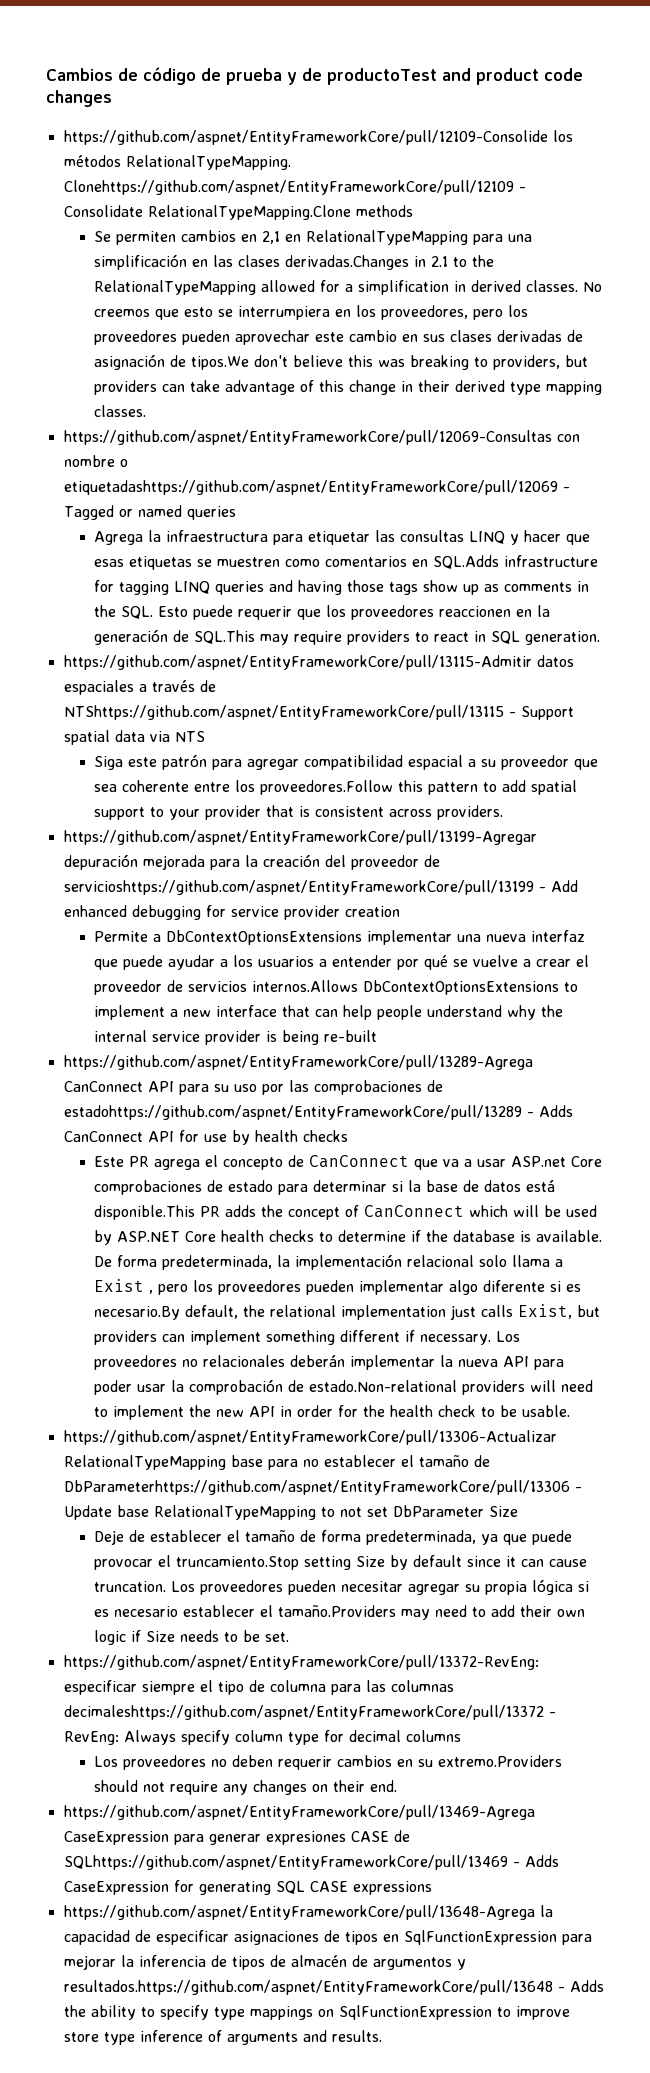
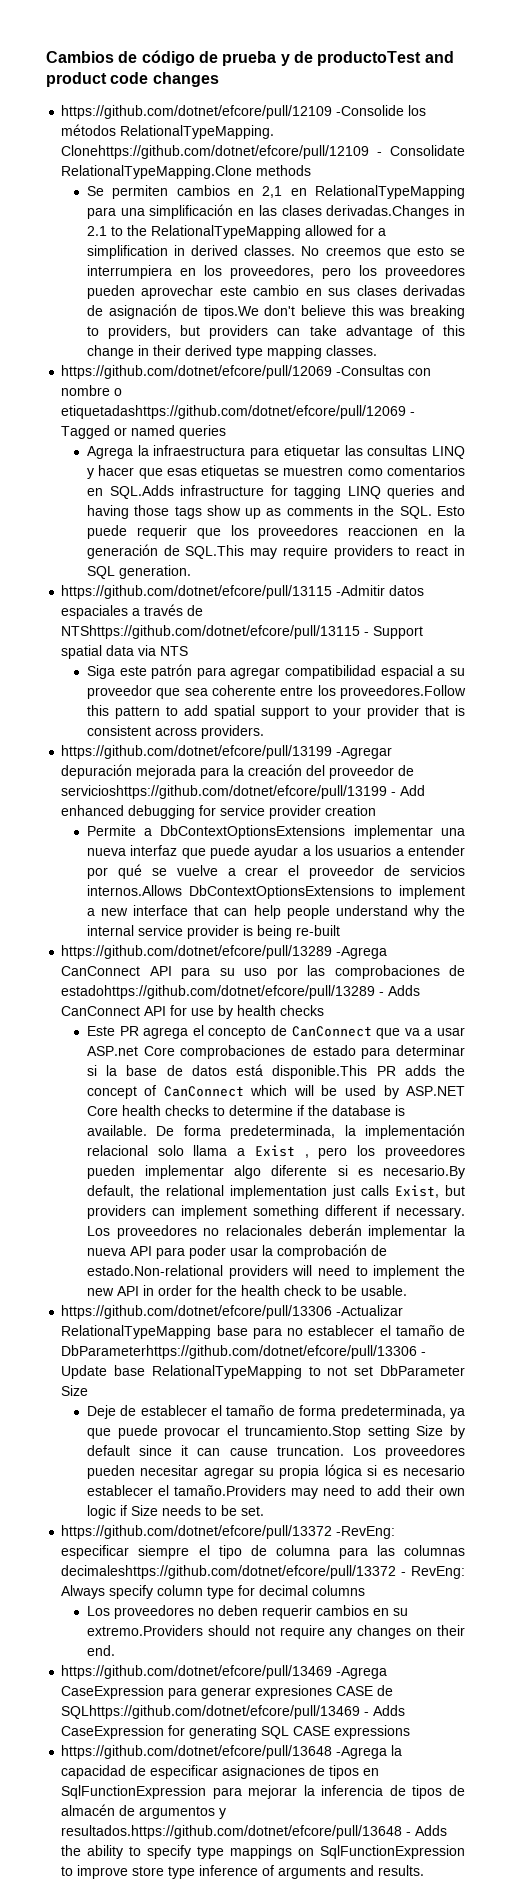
[63,130,548,145] https://github.com/aspnet/EntityFrameworkCore/pull/12109-Consolide -> [61,105,405,119] https://github.com/dotnet/efcore/pull/12109 -Consolide
[63,180,514,195] Clonehttps://github.com/aspnet/EntityFrameworkCore/pull/12109 -> [61,145,370,159] Clonehttps://github.com/dotnet/efcore/pull/12109
[63,430,552,445] https://github.com/aspnet/EntityFrameworkCore/pull/12069-Consultas -> [61,365,405,379] https://github.com/dotnet/efcore/pull/12069 -Consultas
[63,480,558,495] etiquetadashttps://github.com/aspnet/EntityFrameworkCore/pull/12069 -> [61,405,407,419] etiquetadashttps://github.com/dotnet/efcore/pull/12069
[63,655,532,670] https://github.com/aspnet/EntityFrameworkCore/pull/13115-Admitir -> [61,585,386,599] https://github.com/dotnet/efcore/pull/13115 -Admitir
[63,705,504,720] NTShttps://github.com/aspnet/EntityFrameworkCore/pull/13115 -> [61,625,361,639] NTShttps://github.com/dotnet/efcore/pull/13115
[63,830,537,845] https://github.com/aspnet/EntityFrameworkCore/pull/13199-Agregar -> [61,745,393,759] https://github.com/dotnet/efcore/pull/13199 -Agregar
[63,880,534,895] servicioshttps://github.com/aspnet/EntityFrameworkCore/pull/13199 -> [61,785,388,799] servicioshttps://github.com/dotnet/efcore/pull/13199
[63,1055,533,1070] https://github.com/aspnet/EntityFrameworkCore/pull/13289-Agrega -> [61,945,388,959] https://github.com/dotnet/efcore/pull/13289 -Agrega
[63,1105,522,1120] estadohttps://github.com/aspnet/EntityFrameworkCore/pull/13289 -> [61,985,376,999] estadohttps://github.com/dotnet/efcore/pull/13289
[63,1430,557,1445] https://github.com/aspnet/EntityFrameworkCore/pull/13306-Actualizar -> [61,1305,404,1319] https://github.com/dotnet/efcore/pull/13306 -Actualizar
[63,1480,570,1495] DbParameterhttps://github.com/aspnet/EntityFrameworkCore/pull/13306 -> [61,1345,418,1359] DbParameterhttps://github.com/dotnet/efcore/pull/13306
[63,1655,539,1670] https://github.com/aspnet/EntityFrameworkCore/pull/13372-RevEng: -> [61,1525,396,1539] https://github.com/dotnet/efcore/pull/13372 -RevEng:
[63,1705,544,1720] decimaleshttps://github.com/aspnet/EntityFrameworkCore/pull/13372 -> [61,1565,397,1579] decimaleshttps://github.com/dotnet/efcore/pull/13372
[63,1805,535,1820] https://github.com/aspnet/EntityFrameworkCore/pull/13469-Agrega -> [61,1665,388,1679] https://github.com/dotnet/efcore/pull/13469 -Agrega
[63,1855,508,1870] SQLhttps://github.com/aspnet/EntityFrameworkCore/pull/13469 -> [61,1705,361,1719] SQLhttps://github.com/dotnet/efcore/pull/13469
[63,1905,535,1920] https://github.com/aspnet/EntityFrameworkCore/pull/13648-Agrega -> [61,1745,388,1759] https://github.com/dotnet/efcore/pull/13648 -Agrega
[63,1980,553,1995] resultados.https://github.com/aspnet/EntityFrameworkCore/pull/13648 -> [61,1825,403,1839] resultados.https://github.com/dotnet/efcore/pull/13648

